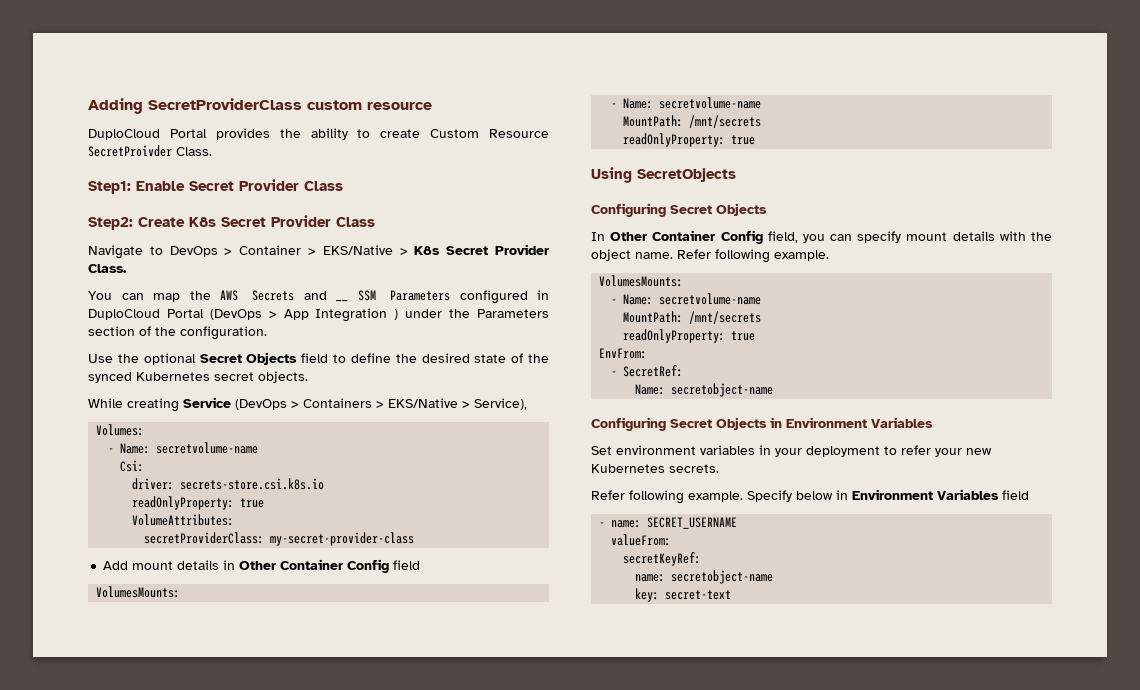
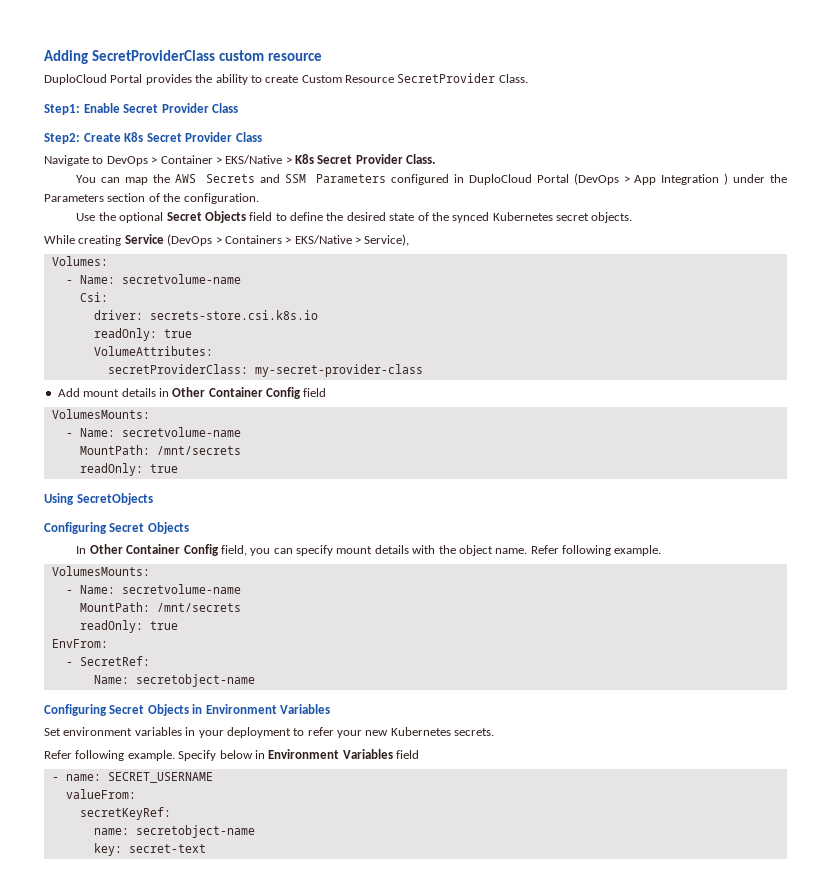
[88,145,172,157] SecretProivder -> [397,73,496,83] SecretProvider
[336,300,349,302] __ -> (281, 178) none
[132,496,235,510] readOnlyProperty: -> [93,328,157,341] readOnly:
[623,133,726,147] readOnlyProperty: -> [79,463,143,476] readOnly:
[623,329,726,343] readOnlyProperty: -> [79,620,143,633] readOnly:

